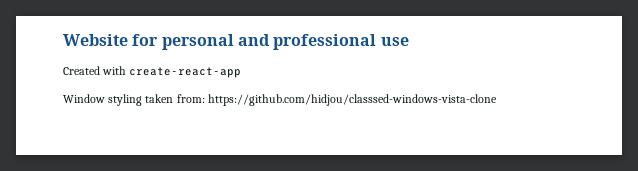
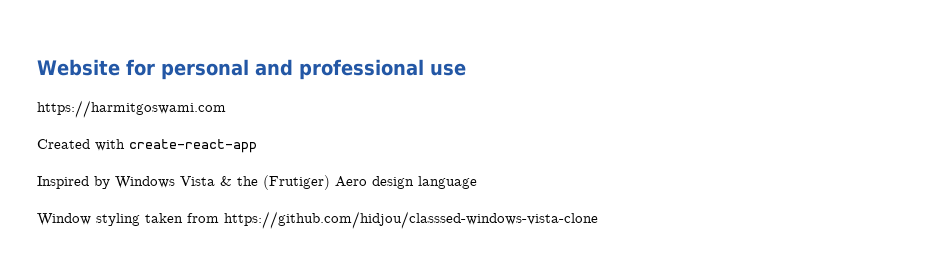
(409, 41) none -> [37,100,226,118] // https://harmitgoswami.com
(242, 72) none -> [37,175,477,190] // Inspired by Windows Vista & the (Frutiger) Aero design language
[176,94,205,103] from: -> [187,213,219,223] from

